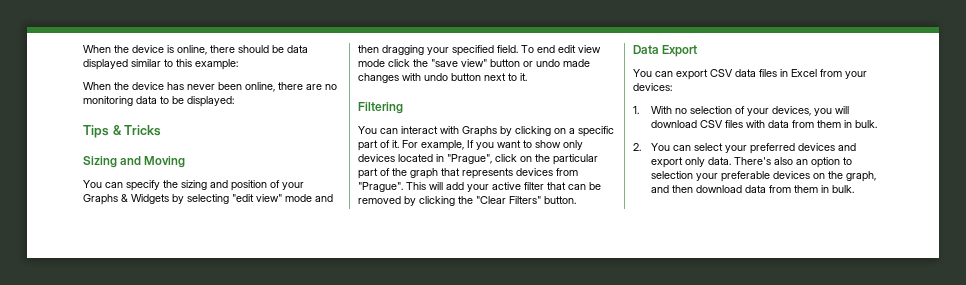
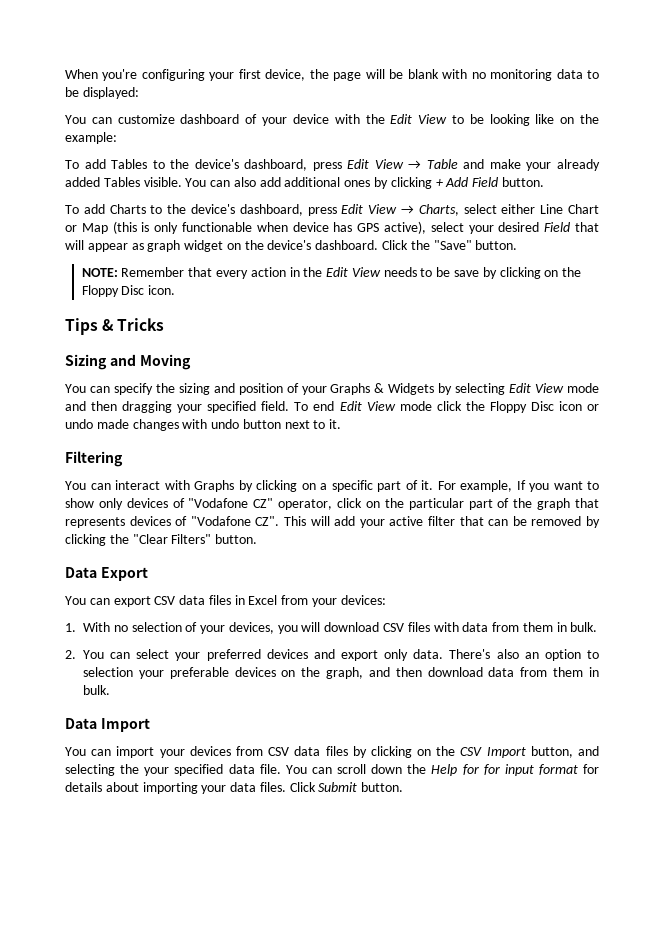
[83,45,308,55] [83,59,238,70] [83,82,322,92] When the device is online, there should be data displayed similar to this example: // When the device has never been online, there are -> [65,69,468,81] When you're configuring your first device, the page will be blank with
(234, 101) none -> [65,114,599,126] [65,132,117,144] [65,159,600,171] [65,177,544,189] [65,204,600,216] [65,221,600,234] [65,240,518,252] [81,267,582,279] [81,285,176,297] // You can customize dashboard of your device with the Edit View to be looking like on the example: // To add Tables to the device's dashboard, press Edit View → Table and make your already added Tables visible. You can also add additional ones by clicking + Add Field button. // To add Charts to the device's dashboard, press Edit View → Charts, select either Line Chart or Map (this is only functionable when device has GPS active), select your desired Field that will appear as graph widget on the device's dashboard. Click the "Save" button. // NOTE: Remember that every action in the Edit View needs to be save by clicking on the Floppy Disc icon.
[232,194,282,202] "edit view" -> [509,383,565,393] Edit View
[558,45,601,53] edit view -> [339,401,396,411] Edit View
[431,59,520,67] "save view" button -> [489,401,582,413] Floppy Disc icon
[398,154,492,164] located in "Prague", -> [172,498,333,510] of "Vodafone CZ" operator,
[556,168,578,176] [358,182,403,192] from "Prague". -> [175,516,280,526] of "Vodafone CZ".
(854, 189) none -> [65,718,150,732] [65,746,599,758] [65,764,599,776] [65,782,404,794] // Data Import // You can import your devices from CSV data files by clicking on the CSV Import button, and selecting the your specified data file. You can scroll down the Help for for input format for details about importing your data files. Click Submit button.

